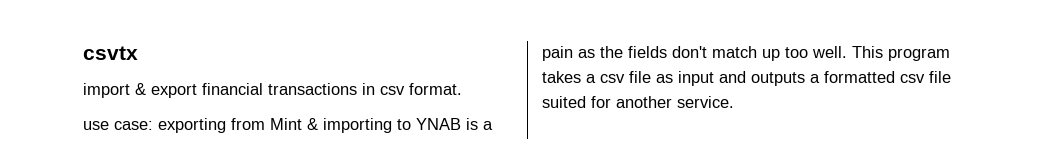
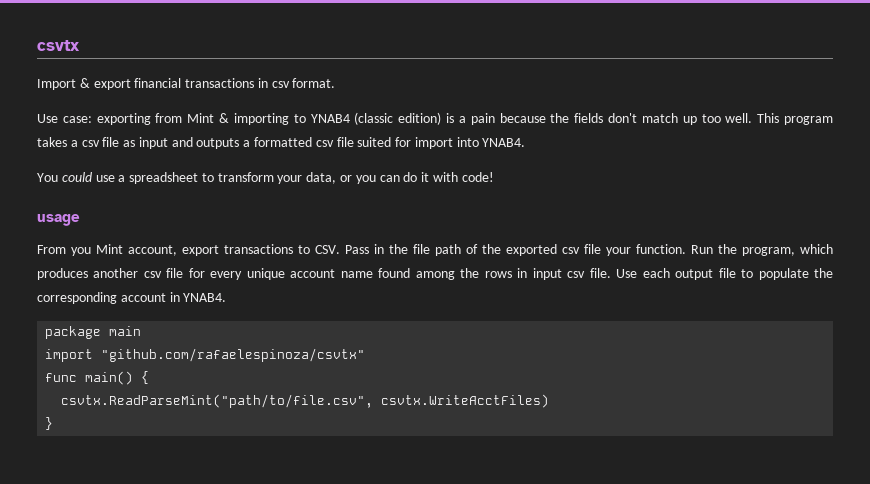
[83,83,130,98] import -> [37,79,76,90] Import
[83,121,109,130] use -> [37,114,58,123] Use
[416,118,461,130] YNAB -> [310,112,442,125] YNAB4 (classic edition)
[578,49,595,58] as -> [499,113,546,123] because
[616,96,734,108] another service. -> [414,137,526,149] [37,172,494,184] [37,214,80,226] [37,244,833,256] [37,268,833,280] [37,292,227,304] [45,326,142,339] [45,348,366,362] [45,371,150,385] [61,394,550,408] [45,417,54,430] import into YNAB4. // You could use a spreadsheet to transform your data, or you can do it with code! // usage // From you Mint account, export transactions to CSV. Pass in the file path of the exported csv file your function. Run the program, which produces another csv file for every unique account name found among the rows in input csv file. Use each output file to populate the corresponding account in YNAB4. // package main // import "github.com/rafaelespinoza/csvtx" // func main() { // csvtx.ReadParseMint("path/to/file.csv", csvtx.WriteAcctFiles) // }

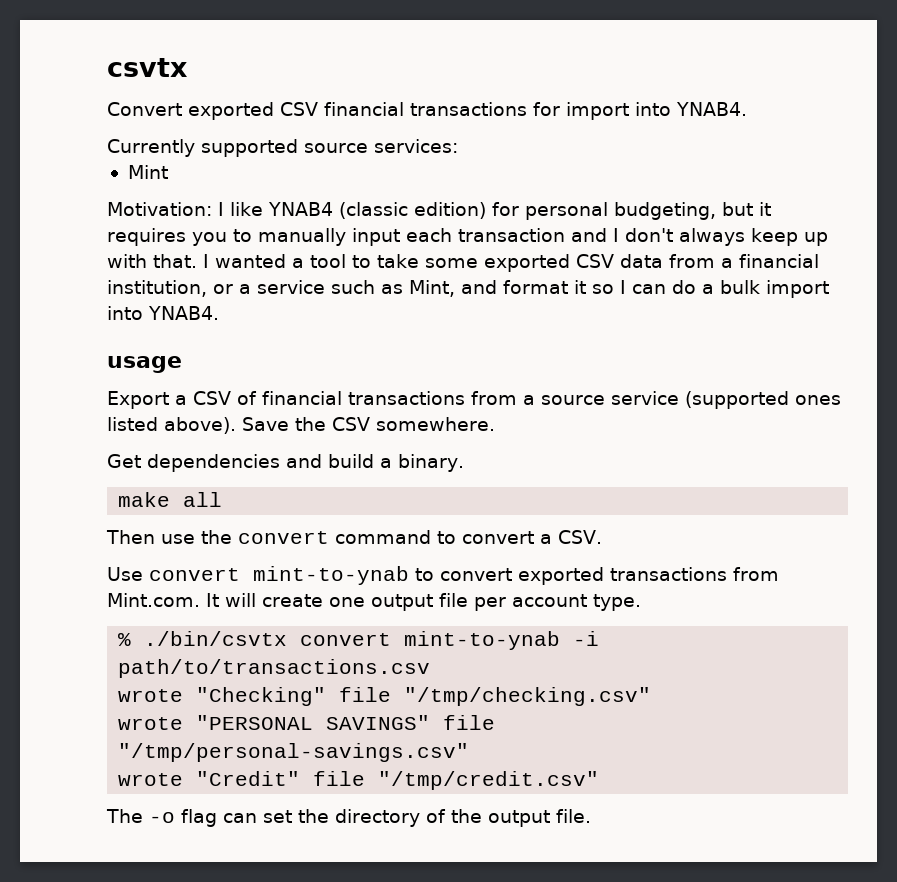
[37,78,336,90] [37,112,834,125] [37,137,526,149] [37,172,494,184] [37,214,80,226] [37,244,833,256] [37,268,833,280] [37,292,227,304] [45,326,142,339] [45,348,366,362] [45,371,150,385] [61,394,550,408] [45,417,54,430] Import & export financial transactions in csv format. // Use case: exporting from Mint & importing to YNAB4 (classic edition) is a pain because the fields don't match up too well. This program takes a csv file as input and outputs a formatted csv file suited for import into YNAB4. // You could use a spreadsheet to transform your data, or you can do it with code! // usage // From you Mint account, export transactions to CSV. Pass in the file path of the exported csv file your function. Run the program, which produces another csv file for every unique account name found among the rows in input csv file. Use each output file to populate the corresponding account in YNAB4. // package main // import "github.com/rafaelespinoza/csvtx" // func main() { // csvtx.ReadParseMint("path/to/file.csv", csvtx.WriteAcctFiles) // } -> [107,102,747,120] [107,139,458,157] [127,165,168,179] [107,202,771,220] [107,228,828,246] [107,254,819,272] [107,280,829,298] [107,306,219,320] [107,356,182,373] [107,391,841,409] [107,417,495,434] [107,454,464,472] [118,492,223,507] [106,530,602,544] [107,566,779,585] [107,593,641,611] [118,631,600,650] [118,659,431,678] [118,687,652,706] [118,715,496,730] [118,743,470,762] [118,771,600,790] [106,809,591,827] Convert exported CSV financial transactions for import into YNAB4. // Currently supported source services: // Mint // Motivation: I like YNAB4 (classic edition) for personal budgeting, but it requires you to manually input each transaction and I don't always keep up with that. I wanted a tool to take some exported CSV data from a financial institution, or a service such as Mint, and format it so I can do a bulk import into YNAB4. // usage // Export a CSV of financial transactions from a source service (supported ones listed above). Save the CSV somewhere. // Get dependencies and build a binary. // make all // Then use the convert command to convert a CSV. // Use convert mint-to-ynab to convert exported transactions from Mint.com. It will create one output file per account type. // % ./bin/csvtx convert mint-to-ynab -i path/to/transactions.csv // wrote "Checking" file "/tmp/checking.csv" // wrote "PERSONAL SAVINGS" file "/tmp/personal-savings.csv" // wrote "Credit" file "/tmp/credit.csv" // The -o flag can set the directory of the output file.

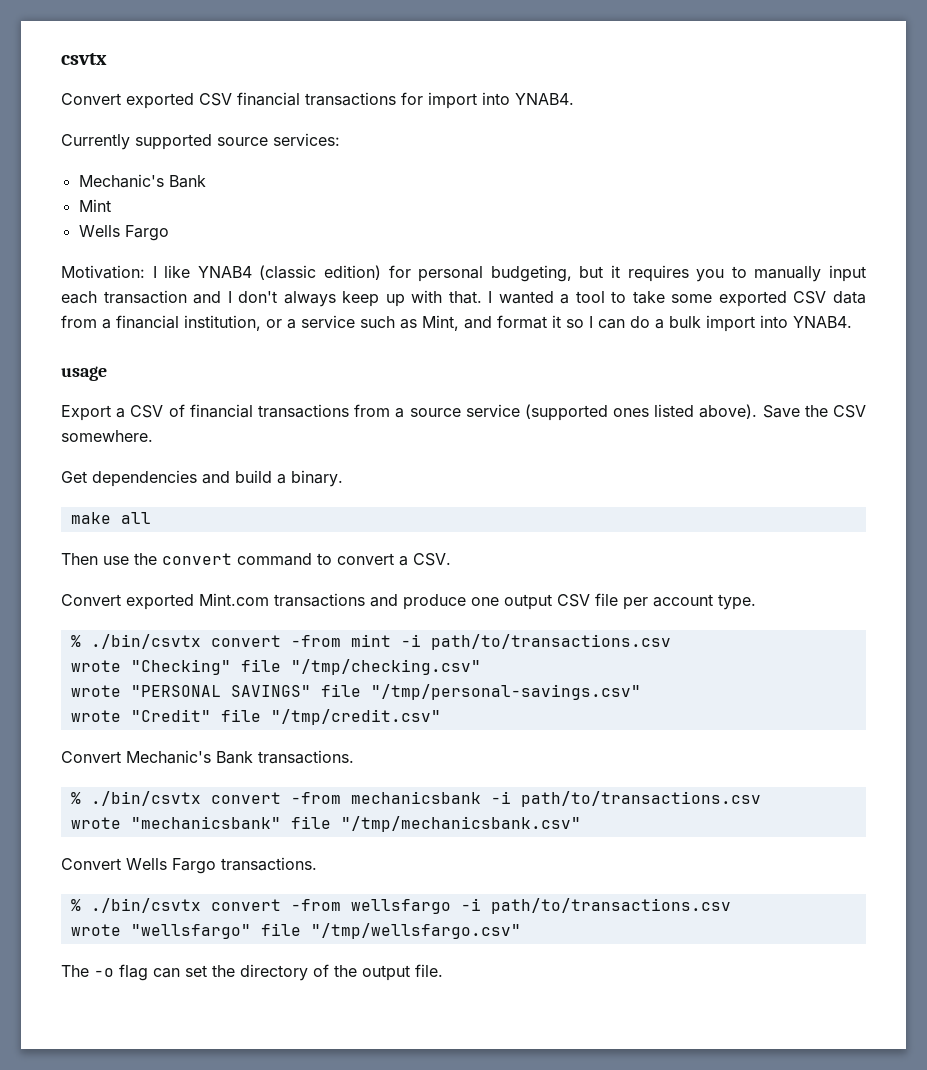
(458, 146) none -> [78,174,206,188] // Mechanic's Bank
(168, 172) none -> [78,225,169,241] // Wells Fargo
[107,566,779,585] [107,593,323,607] Use convert mint-to-ynab to convert exported transactions from Mint.com. It will create -> [61,593,466,610] Convert exported Mint.com transactions and produce
(433, 602) none -> [557,594,590,607] CSV
[404,631,561,650] mint-to-ynab -> [290,634,391,647] -from mint
(600, 780) none -> [61,750,354,764] [70,791,761,807] [70,816,581,832] [61,857,317,874] [70,898,731,914] [70,923,521,939] // Convert Mechanic's Bank transactions. // % ./bin/csvtx convert -from mechanicsbank -i path/to/transactions.csv // wrote "mechanicsbank" file "/tmp/mechanicsbank.csv" // Convert Wells Fargo transactions. // % ./bin/csvtx convert -from wellsfargo -i path/to/transactions.csv // wrote "wellsfargo" file "/tmp/wellsfargo.csv"

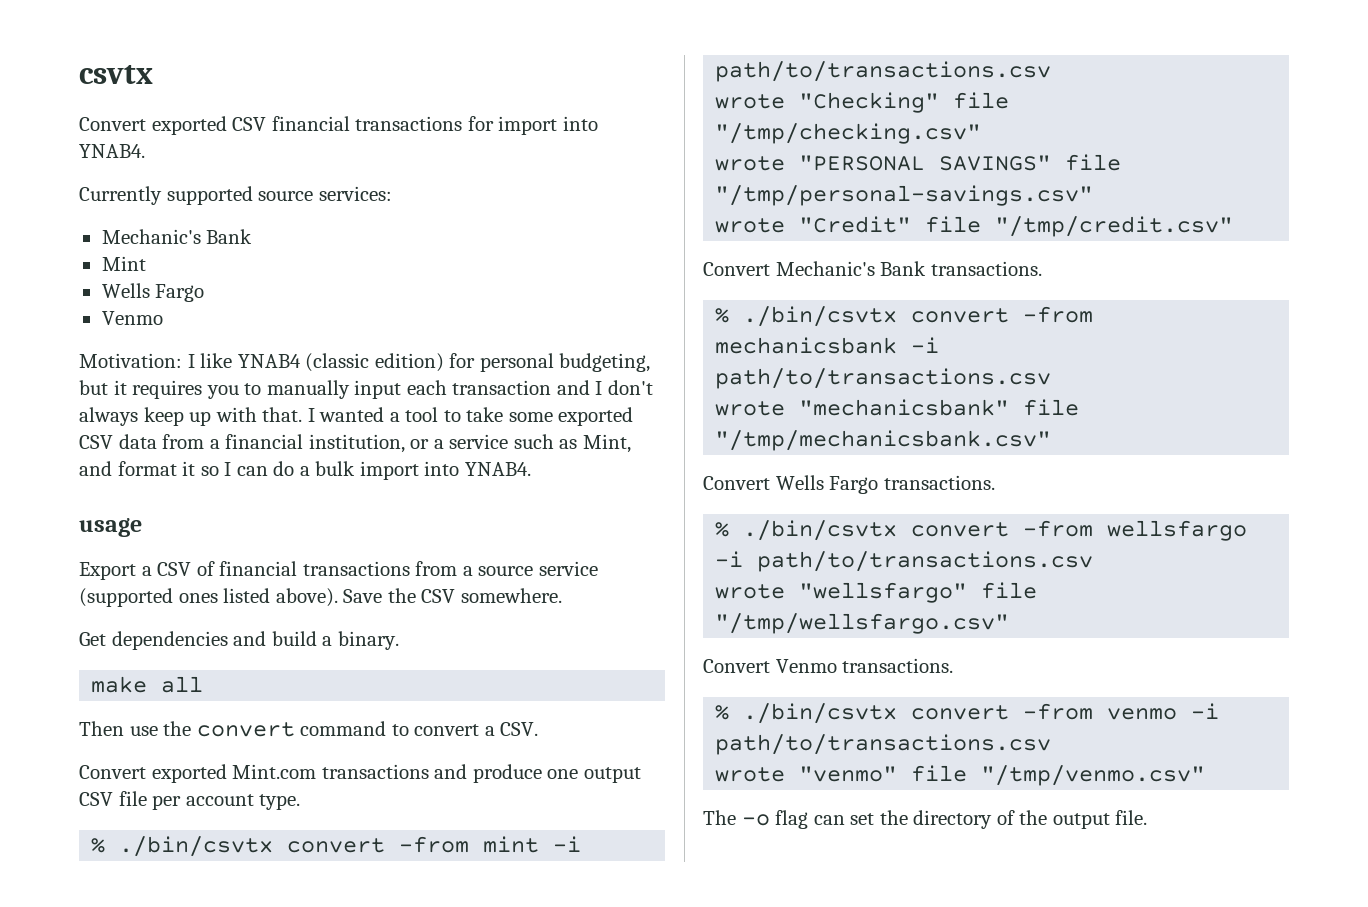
(169, 233) none -> [101,311,163,325] // Venmo
(521, 931) none -> [703,658,954,673] [715,703,1220,724] [715,734,1052,755] [715,765,1206,786] // Convert Venmo transactions. // % ./bin/csvtx convert -from venmo -i path/to/transactions.csv // wrote "venmo" file "/tmp/venmo.csv"

